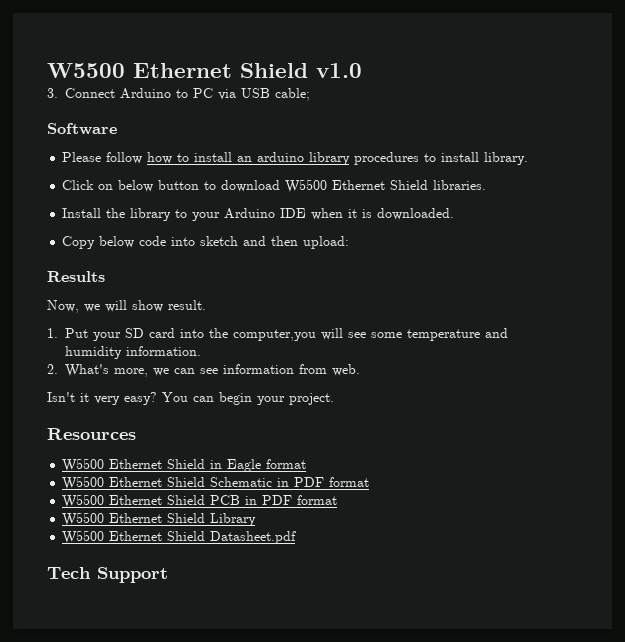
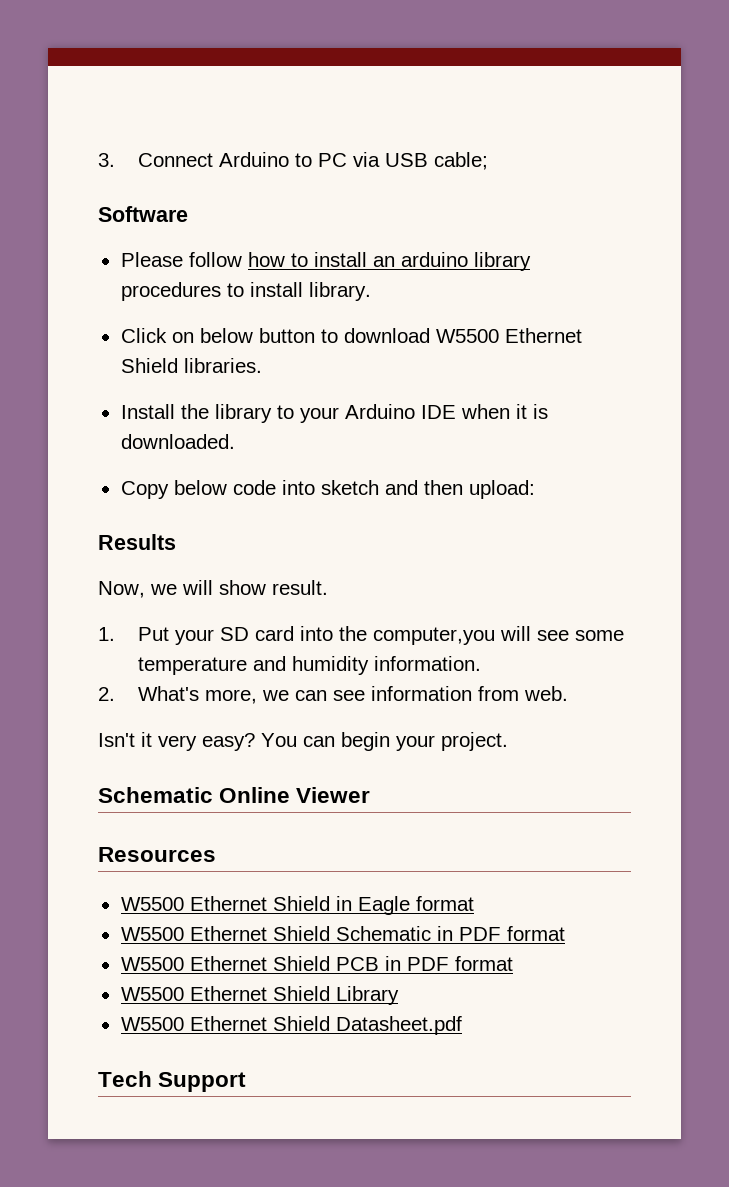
[47,63,362,78] W5500 Ethernet Shield v1.0 // -> (98, 160) none
(334, 399) none -> [98,787,371,803] // Schematic Online Viewer

